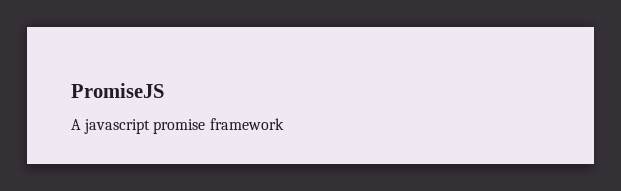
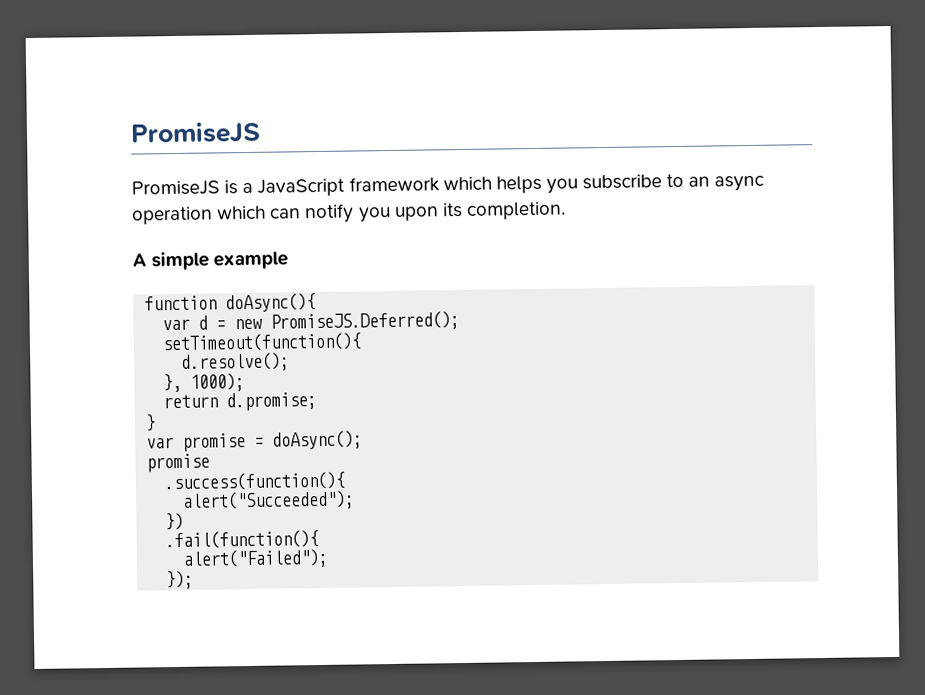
[71,118,284,134] A javascript promise framework -> [131,173,765,197] [132,201,566,225] [132,251,289,271] [144,293,317,313] [162,311,461,332] [162,332,363,353] [181,352,291,372] [163,373,246,393] [163,392,318,412] [145,414,157,432] [146,430,364,452] [146,453,211,473] [164,471,346,492] [183,490,356,511] [165,512,185,531] [165,530,320,550] [183,548,330,569] [166,570,195,590] PromiseJS is a JavaScript framework which helps you subscribe to an async operation which can notify you upon its completion. // A simple example // function doAsync(){ // var d = new PromiseJS.Deferred(); // setTimeout(function(){ // d.resolve(); // }, 1000); // return d.promise; // } // var promise = doAsync(); // promise // .success(function(){ // alert("Succeeded"); // }) // .fail(function(){ // alert("Failed"); // });

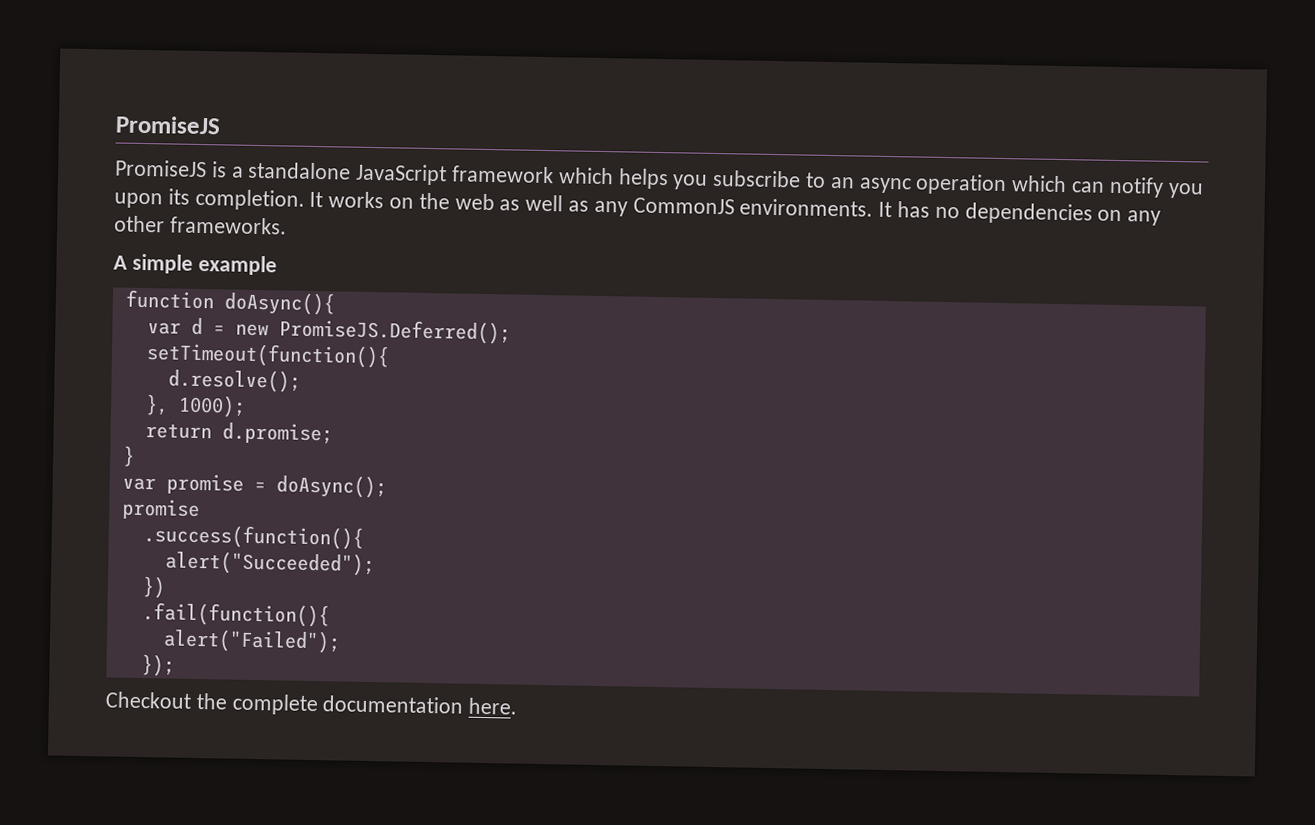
(254, 188) none -> [248,161,352,180] standalone
(566, 210) none -> [309,191,1162,226] [114,215,287,235] It works on the web as well as any CommonJS environments. It has no dependencies on any other frameworks.
(195, 580) none -> [105,691,518,716] // Checkout the complete documentation here.

